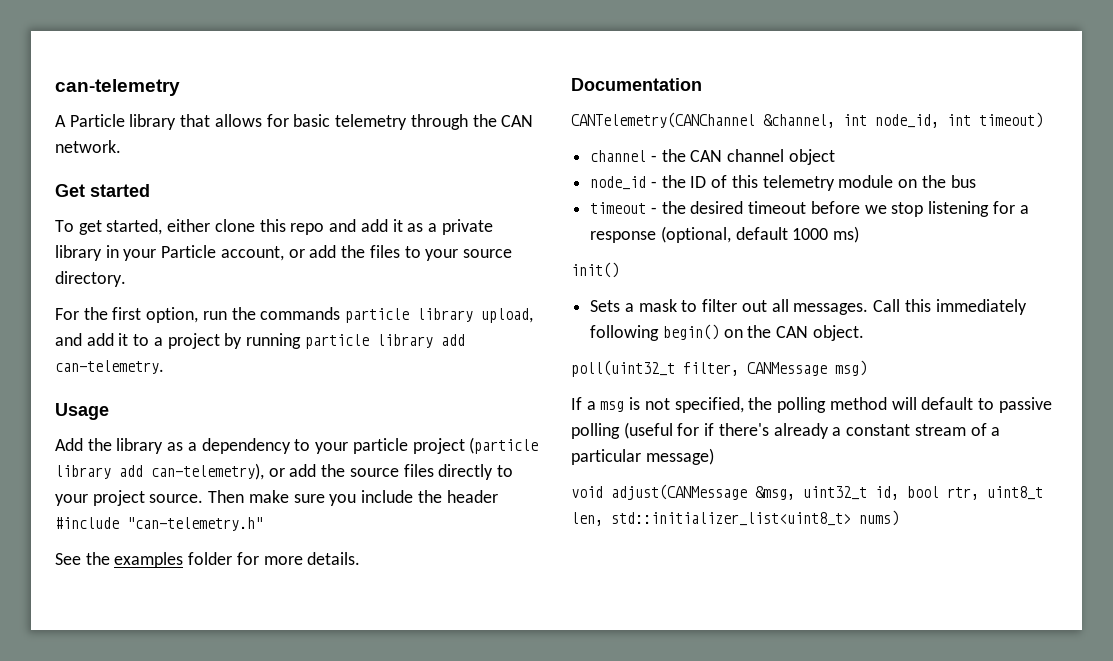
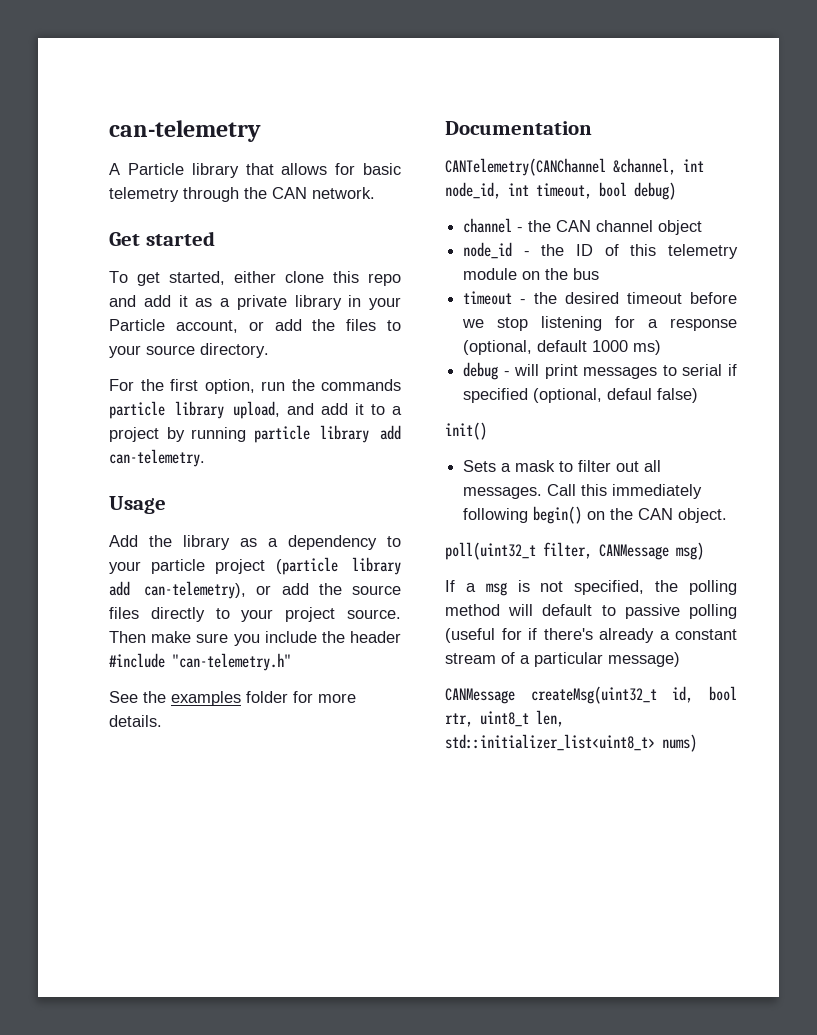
[979,112,1043,128] timeout) -> [536,182,676,200] timeout, bool debug)
(860, 234) none -> [463,362,737,380] [463,388,699,403] // debug - will print messages to serial if specified (optional, defaul false)
[571,484,867,500] void adjust(CANMessage &msg, uint32_t -> [445,686,657,704] CANMessage createMsg(uint32_t

